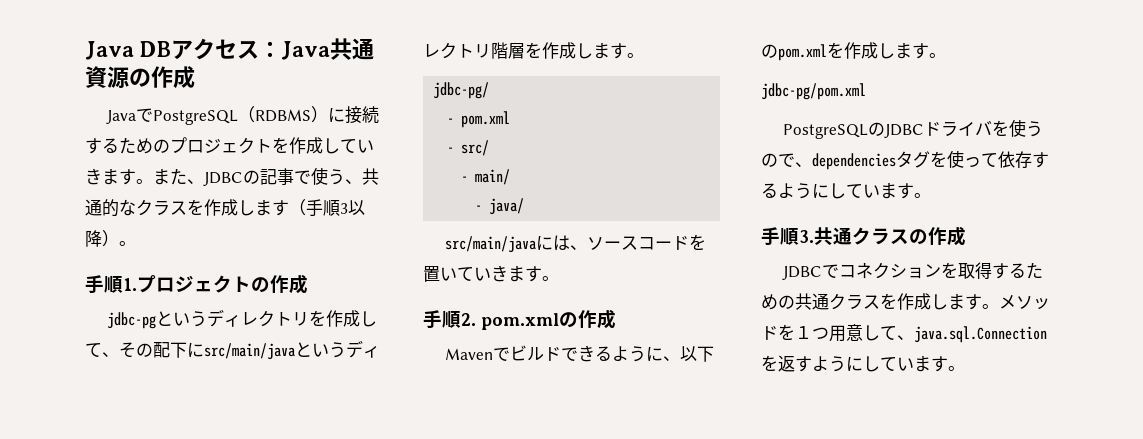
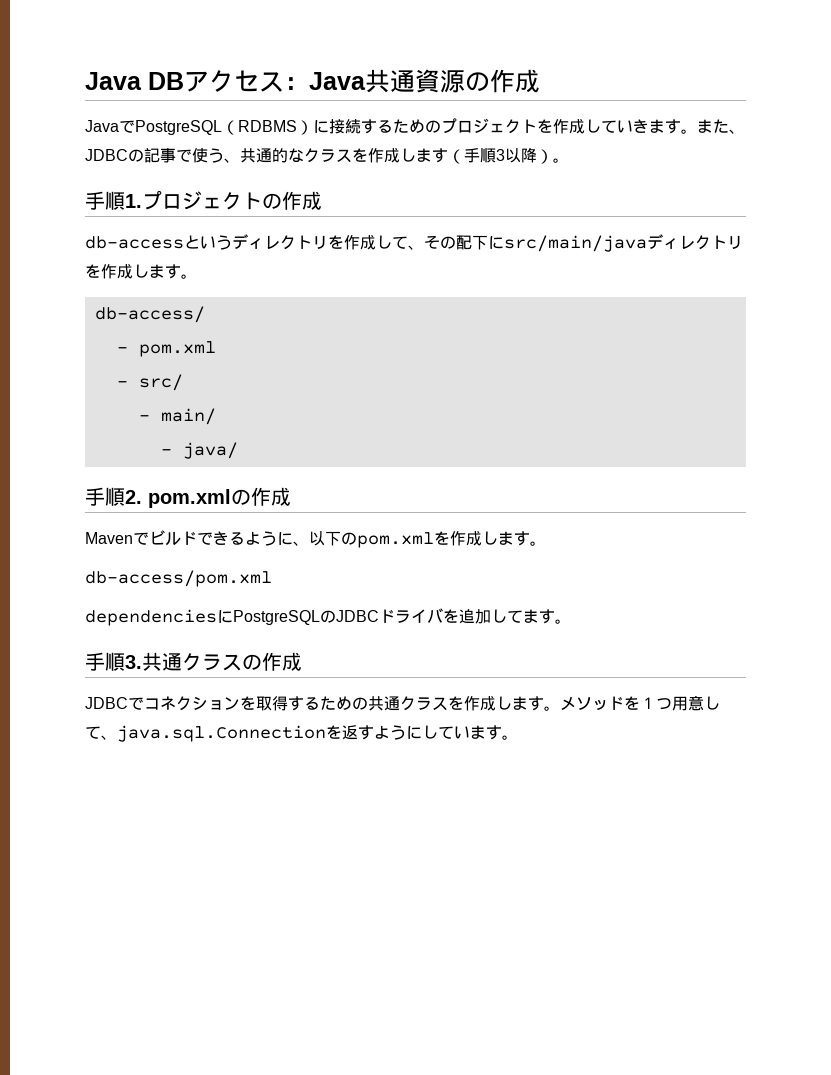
[107,312,157,329] jdbc-pg -> [85,236,184,249] db-access
[295,340,380,358] [423,42,644,59] [433,82,490,99] というディレクトリ階層を作成します。 // jdbc-pg/ -> [647,234,743,250] [85,264,197,279] [94,306,205,323] ディレクトリを作成します。 // db-access/
[445,234,707,253] [423,265,559,282] // src/main/javaには、ソースコードを置いていきます。 -> (238, 450) none
[761,83,866,100] jdbc-pg/pom.xml // -> [85,570,272,587] [85,609,233,626] db-access/pom.xml // dependenciesに
[1009,119,1044,137] [761,150,1049,170] [761,183,880,199] 使うので、dependenciesタグを使って依存するようにしてい -> [459,609,523,624] 追加して

